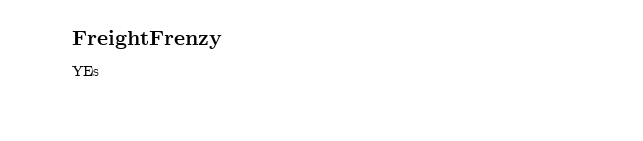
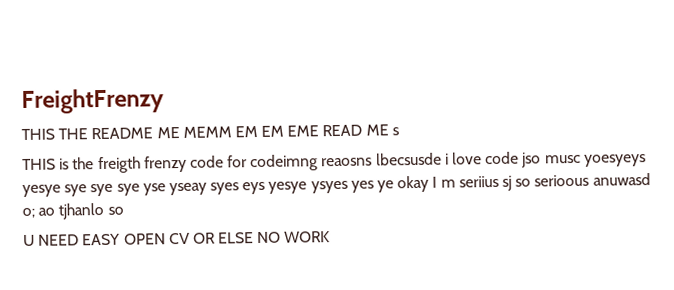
[72,66,99,76] YEs -> [21,124,399,141] [22,151,646,174] [22,173,651,198] [22,202,124,220] [23,231,331,247] THIS THE README ME MEMM EM EM EME READ ME s // THIS is the freigth frenzy code for codeimng reaosns lbecsusde i love code jso musc yoesyeys yesye sye sye sye yse yseay syes eys yesye ysyes yes ye okay I m seriius sj so serioous anuwasd o; ao tjhanlo so // U NEED EASY OPEN CV OR ELSE NO WORK

